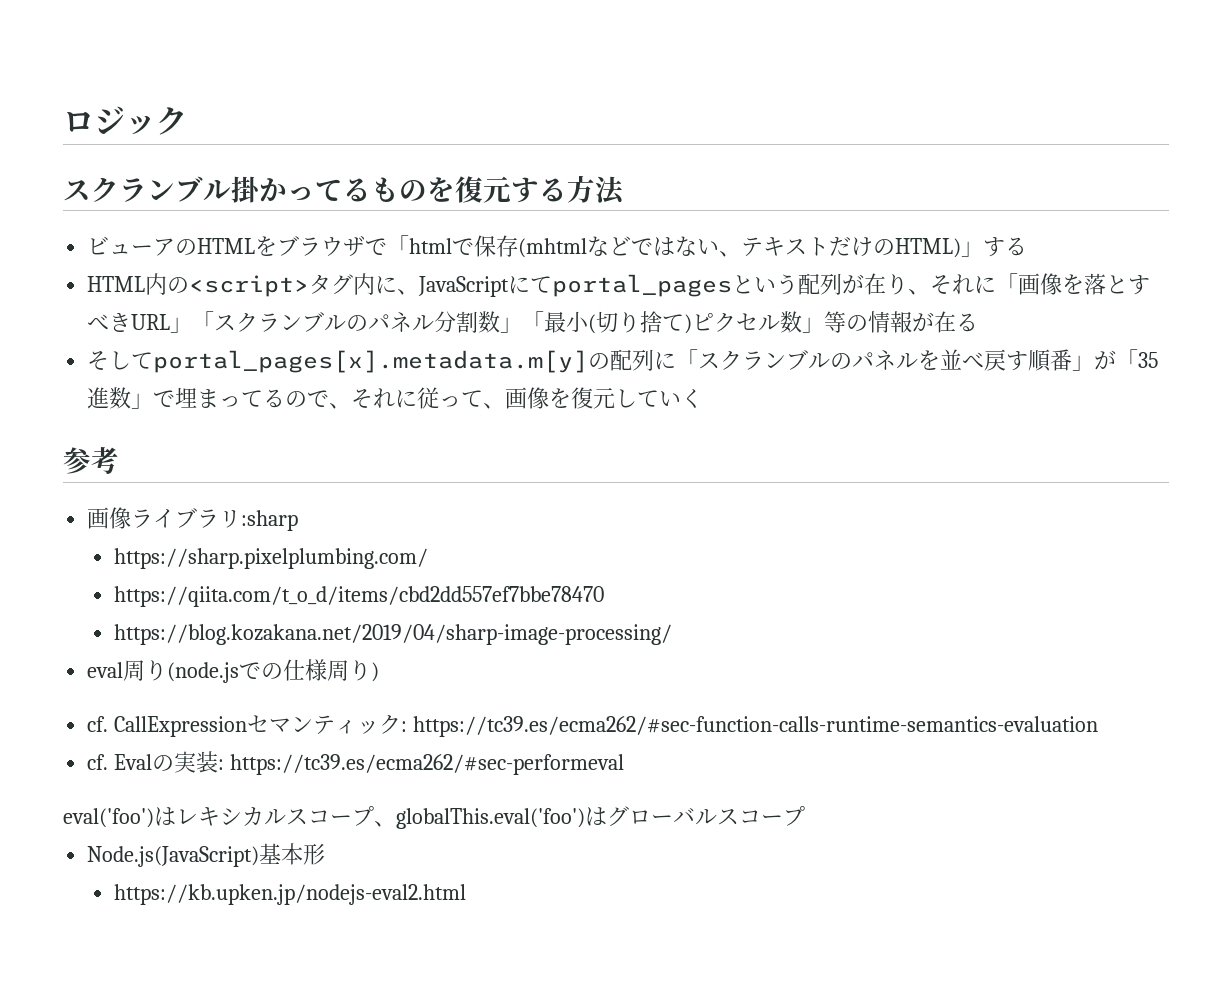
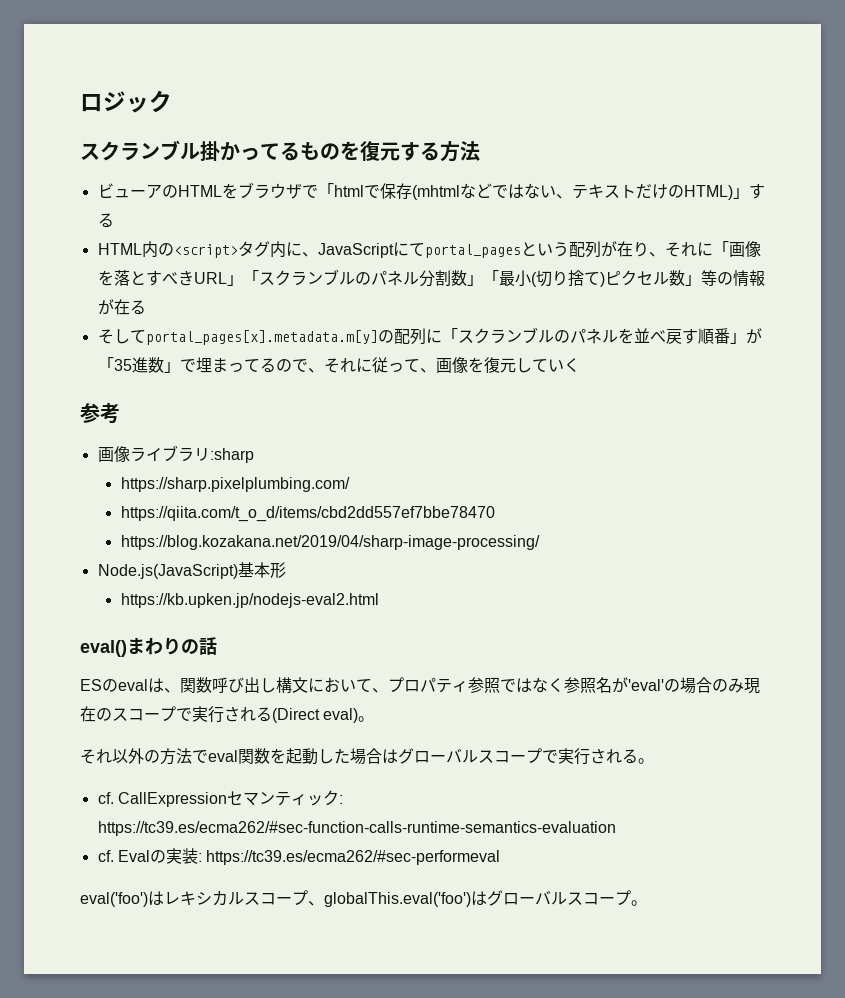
[87,659,380,683] eval周り(node.jsでの仕様周り) -> [97,562,286,579] [120,593,379,608] [80,637,217,657] [80,677,760,694] [80,706,375,723] [80,748,654,765] Node.js(JavaScript)基本形 // https://kb.upken.jp/nodejs-eval2.html // eval()まわりの話 // ESのevalは、関数呼び出し構文において、プロパティ参照ではなく参照名が'eval'の場合のみ現在のスコープで実行される(Direct eval)。 // それ以外の方法でeval関数を起動した場合はグローバルスコープで実行される。
[87,843,326,867] [113,884,466,905] // Node.js(JavaScript)基本形 // https://kb.upken.jp/nodejs-eval2.html -> [631,900,647,906] 。

